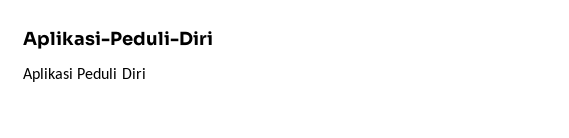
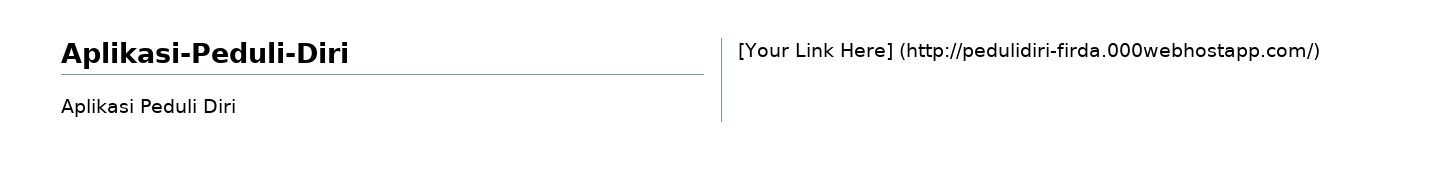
(146, 73) none -> [738,43,1320,61] // [Your Link Here] (http://pedulidiri-firda.000webhostapp.com/)

